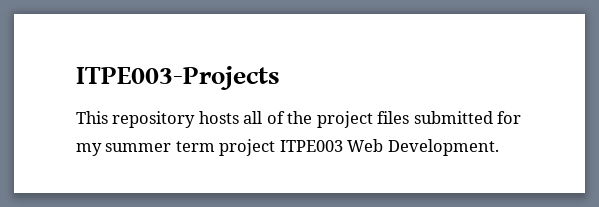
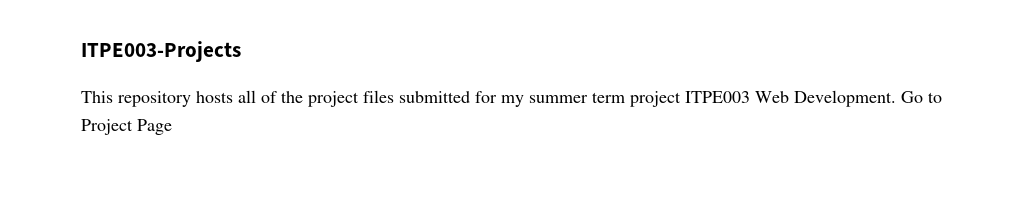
(499, 147) none -> [901,91,942,103] [81,119,172,135] Go to Project Page

